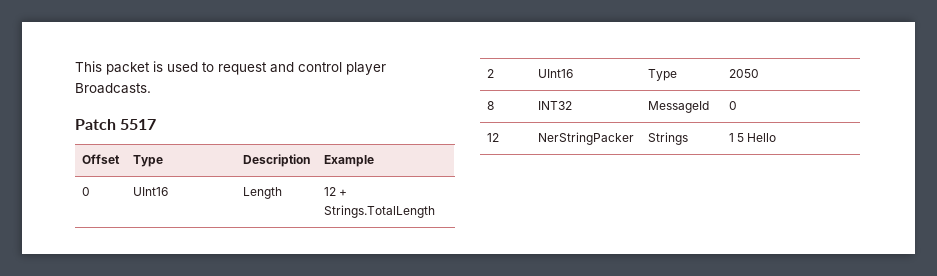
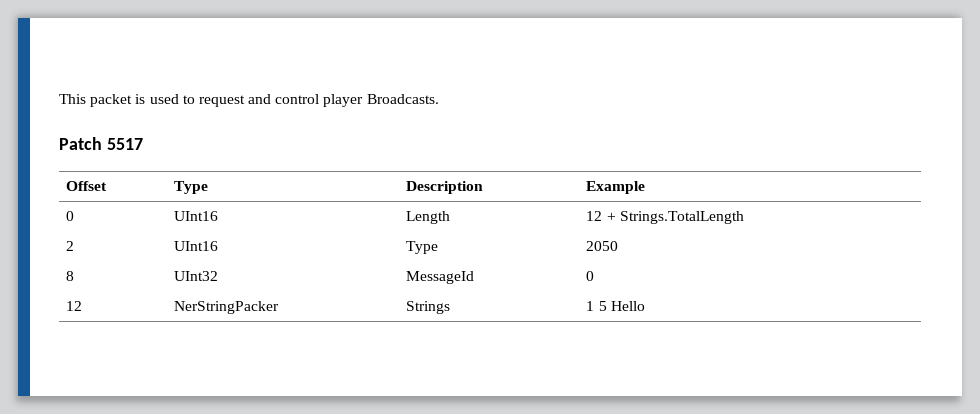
[537,101,572,110] INT32 -> [174,271,219,281] UInt32

